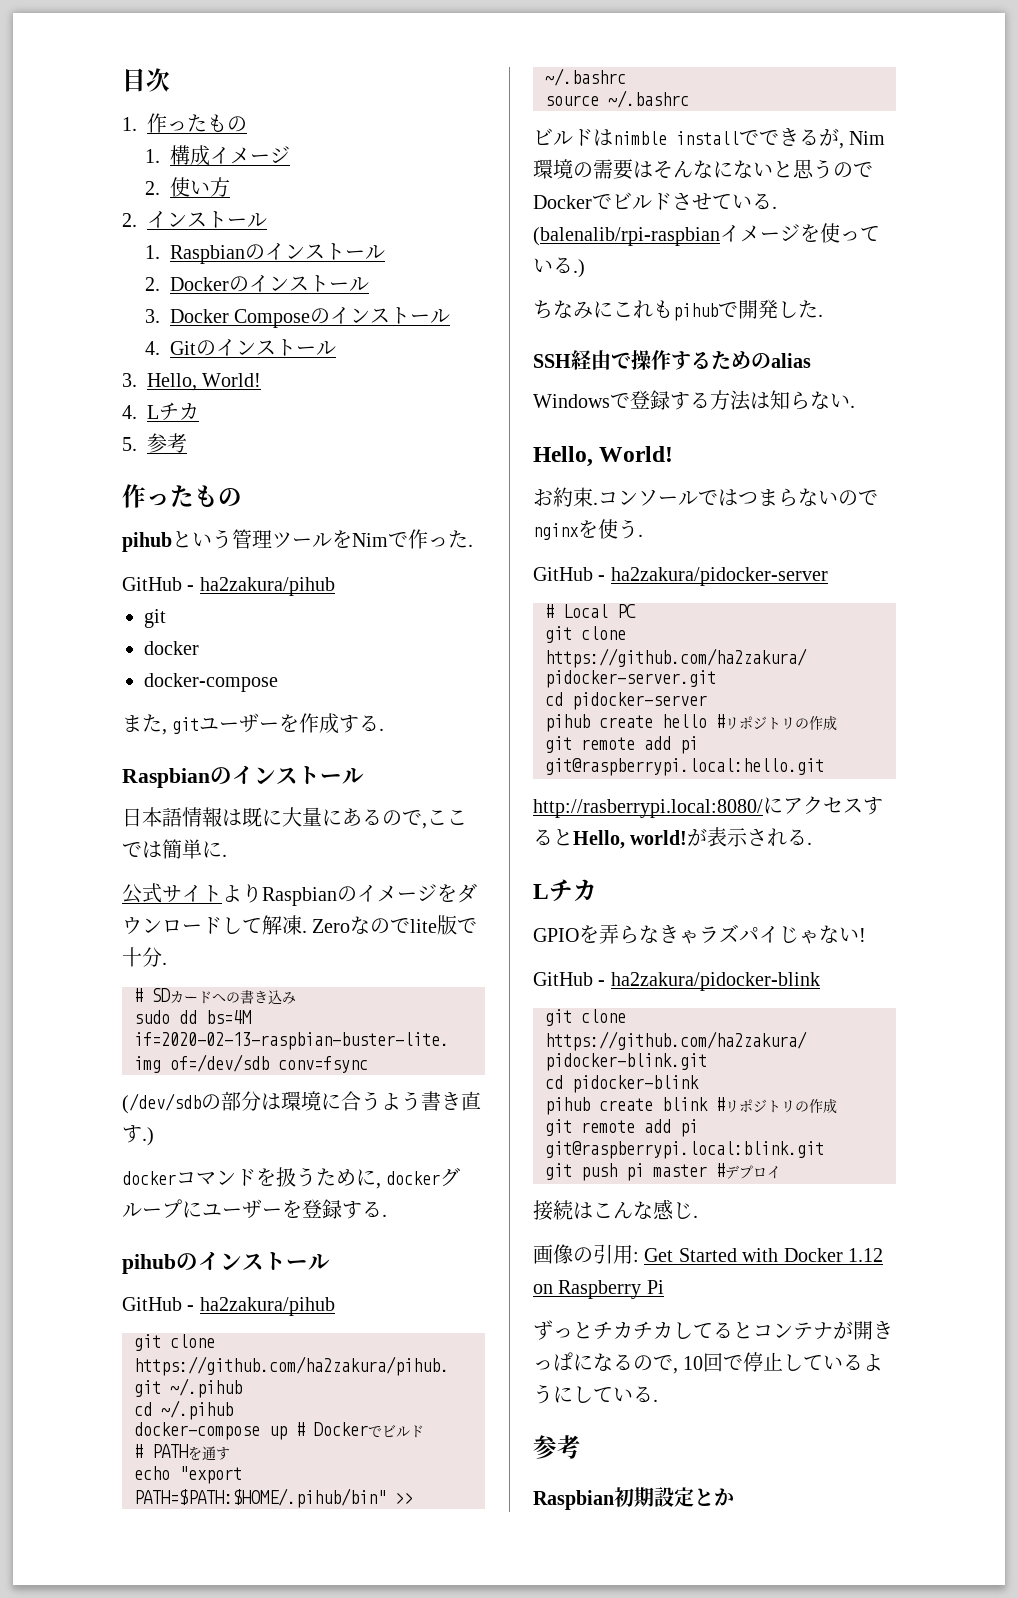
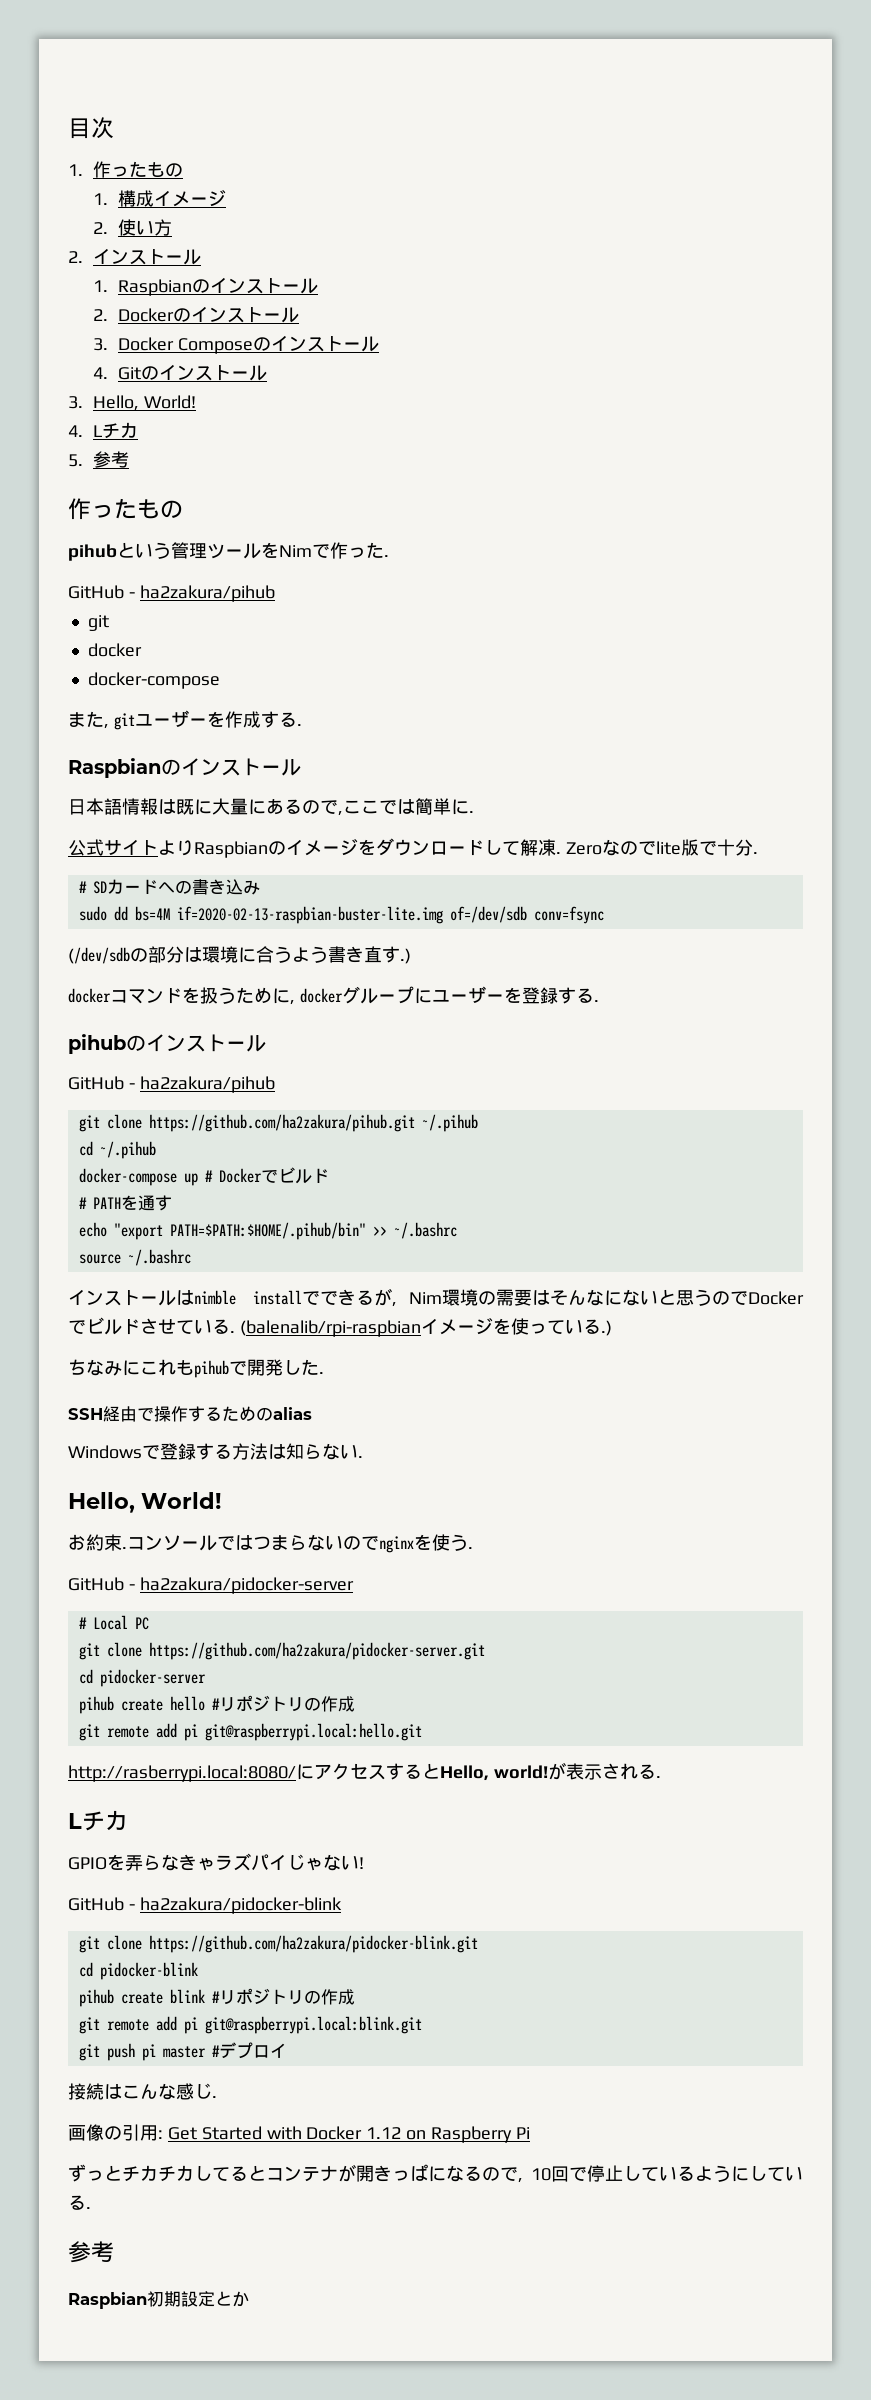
[533,128,593,146] ビルド -> [68,1289,176,1306] インストール

